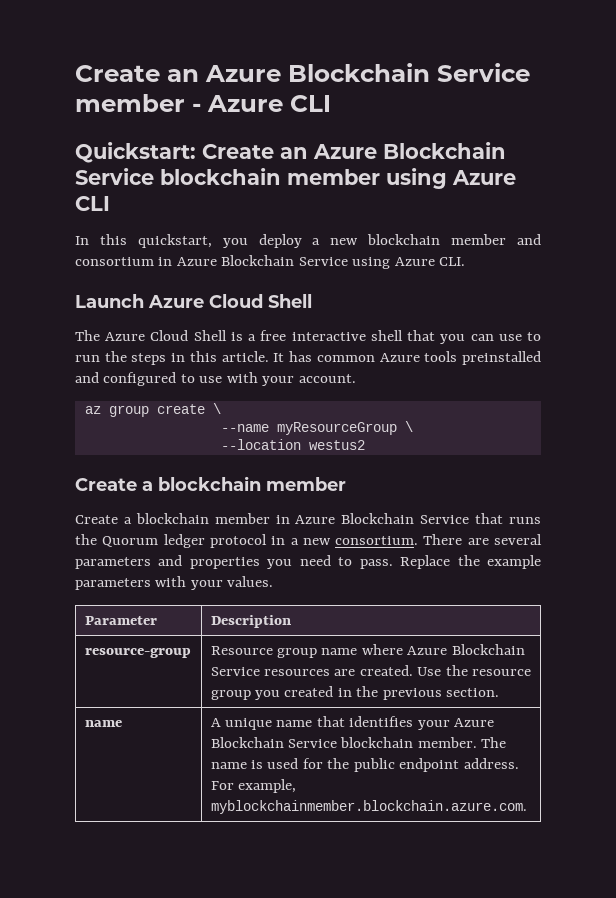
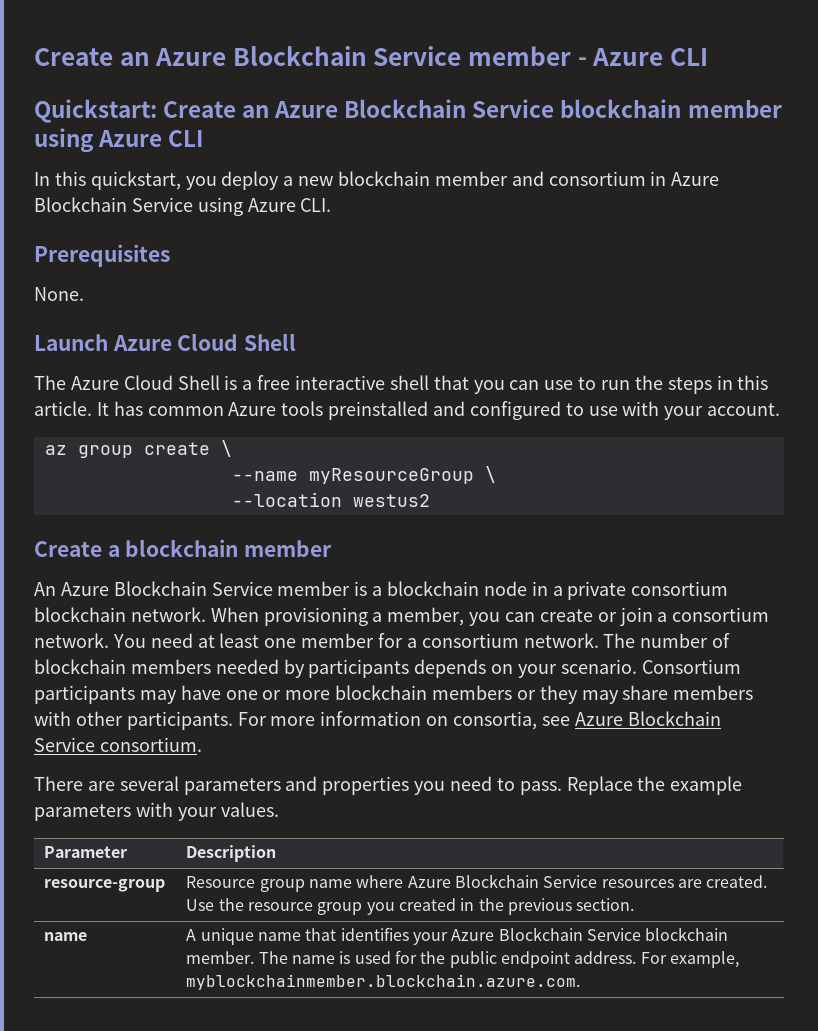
(466, 261) none -> [34,244,170,267] [34,287,84,301] // Prerequisites // None.
[75,513,542,524] [75,534,331,548] Create a blockchain member in Azure Blockchain Service that runs the Quorum ledger protocol in a new -> [34,581,729,600] [34,607,770,626] [34,633,731,648] [34,659,741,678] [34,685,754,704] [34,711,721,730] [34,737,95,752] An Azure Blockchain Service member is a blockchain node in a private consortium blockchain network. When provisioning a member, you can create or join a consortium network. You need at least one member for a consortium network. The number of blockchain members needed by participants depends on your scenario. Consortium participants may have one or more blockchain members or they may share members with other participants. For more information on consortia, see Azure Blockchain Service
(419, 540) none -> (202, 744) //

